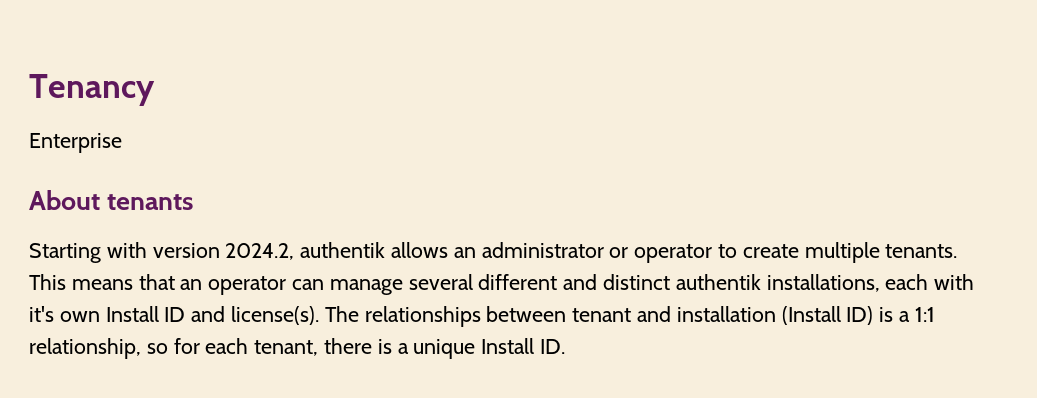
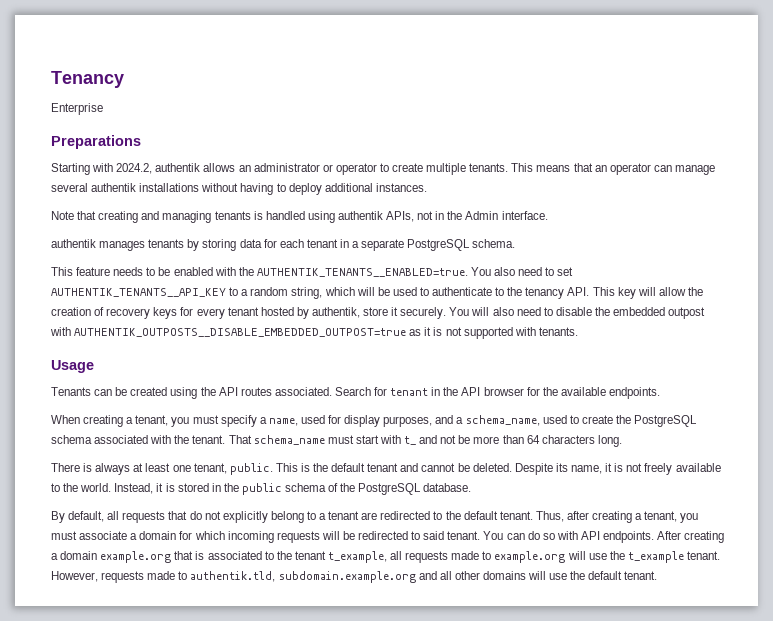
[29,190,194,210] About tenants -> [51,135,141,149] Preparations
[152,243,220,258] version -> (114, 167) none
[478,274,975,292] [29,306,935,327] [29,338,566,359] different and distinct authentik installations, each with it's own Install ID and license(s). The relationships between tenant and installation (Install ID) is a 1:1 relationship, so for each tenant, there is a unique Install ID. -> [91,183,427,195] [51,211,548,223] [51,239,516,251] [51,267,574,277] [51,287,703,299] [51,307,706,319] [50,327,578,339] [51,360,94,373] [51,387,660,399] [51,415,698,427] [51,435,622,447] [51,463,721,475] [51,483,472,495] [51,511,699,523] [51,531,725,543] [51,551,720,563] [51,571,658,583] authentik installations without having to deploy additional instances. // Note that creating and managing tenants is handled using authentik APIs, not in the Admin interface. // authentik manages tenants by storing data for each tenant in a separate PostgreSQL schema. // This feature needs to be enabled with the AUTHENTIK_TENANTS__ENABLED=true. You also need to set AUTHENTIK_TENANTS__API_KEY to a random string, which will be used to authenticate to the tenancy API. This key will allow the creation of recovery keys for every tenant hosted by authentik, store it securely. You will also need to disable the embedded outpost with AUTHENTIK_OUTPOSTS__DISABLE_EMBEDDED_OUTPOST=true as it is not supported with tenants. // Usage // Tenants can be created using the API routes associated. Search for tenant in the API browser for the available endpoints. // When creating a tenant, you must specify a name, used for display purposes, and a schema_name, used to create the PostgreSQL schema associated with the tenant. That schema_name must start with t_ and not be more than 64 characters long. // There is always at least one tenant, public. This is the default tenant and cannot be deleted. Despite its name, it is not freely available to the world. Instead, it is stored in the public schema of the PostgreSQL database. // By default, all requests that do not explicitly belong to a tenant are redirected to the default tenant. Thus, after creating a tenant, you must associate a domain for which incoming requests will be redirected to said tenant. You can do so with API endpoints. After creating a domain example.org that is associated to the tenant t_example, all requests made to example.org will use the t_example tenant. However, requests made to authentik.tld, subdomain.example.org and all other domains will use the default tenant.

